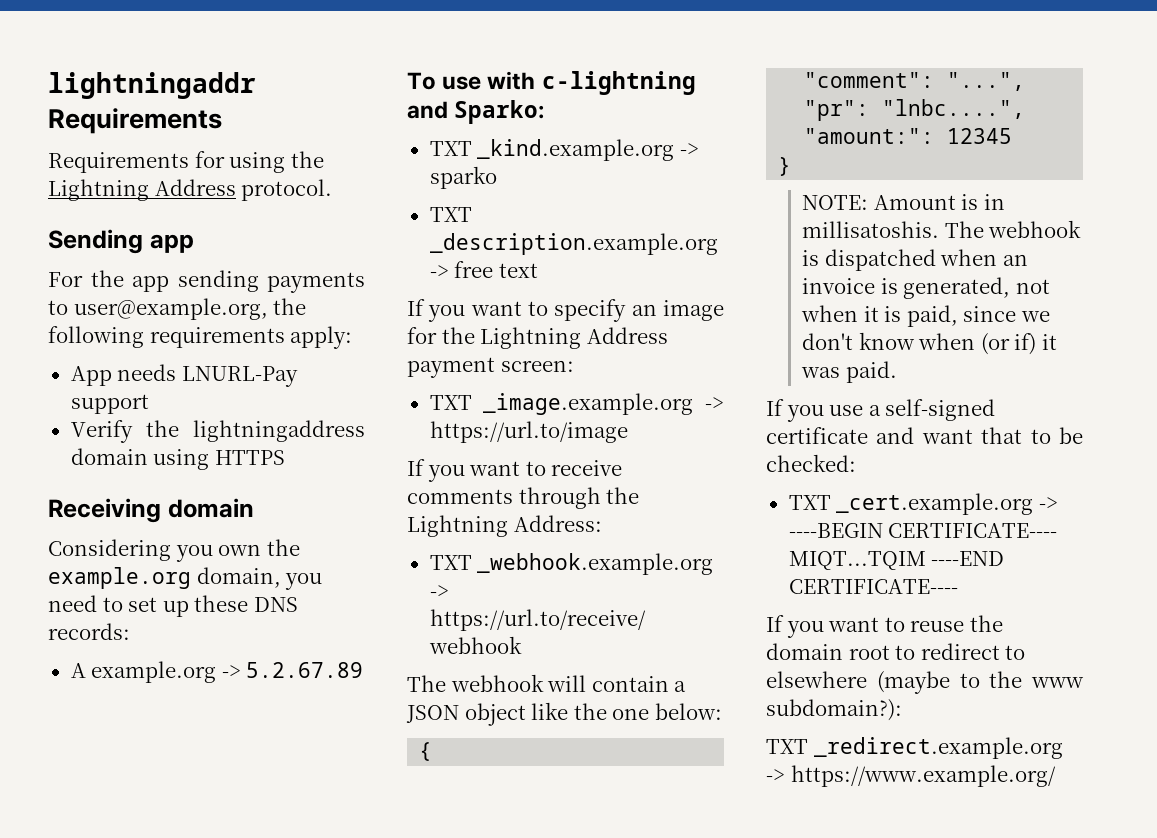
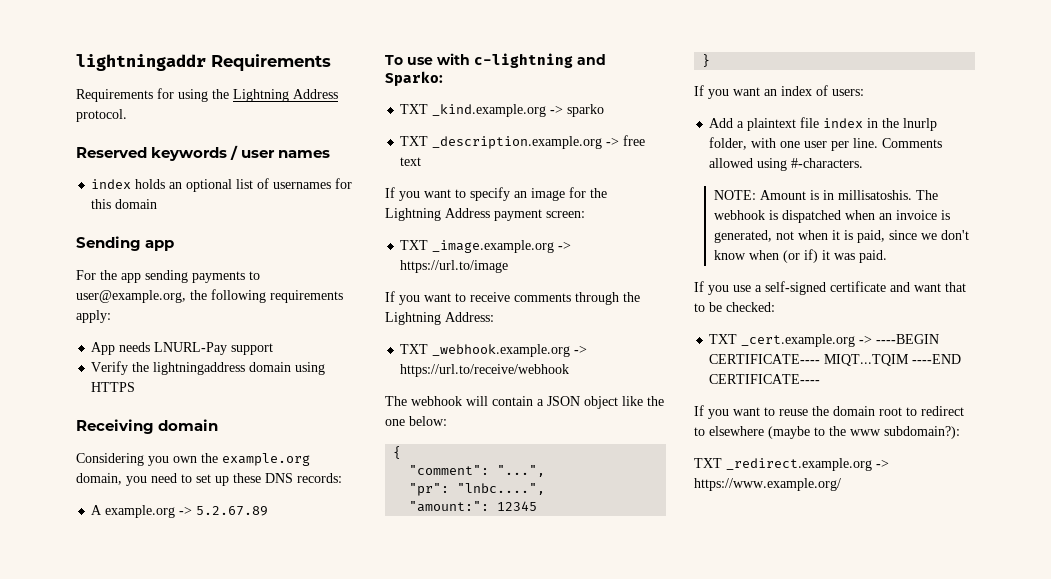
(333, 190) none -> [76,145,331,161] [91,178,353,192] [91,199,158,209] // Reserved keywords / user names // index holds an optional list of usernames for this domain
(792, 166) none -> [694,85,864,99] [709,117,938,131] [709,137,943,151] [709,158,864,171] // If you want an index of users: // Add a plaintext file index in the lnurlp folder, with one user per line. Comments allowed using #-characters.

